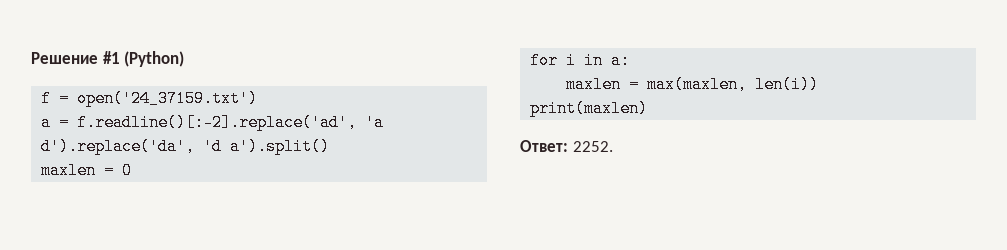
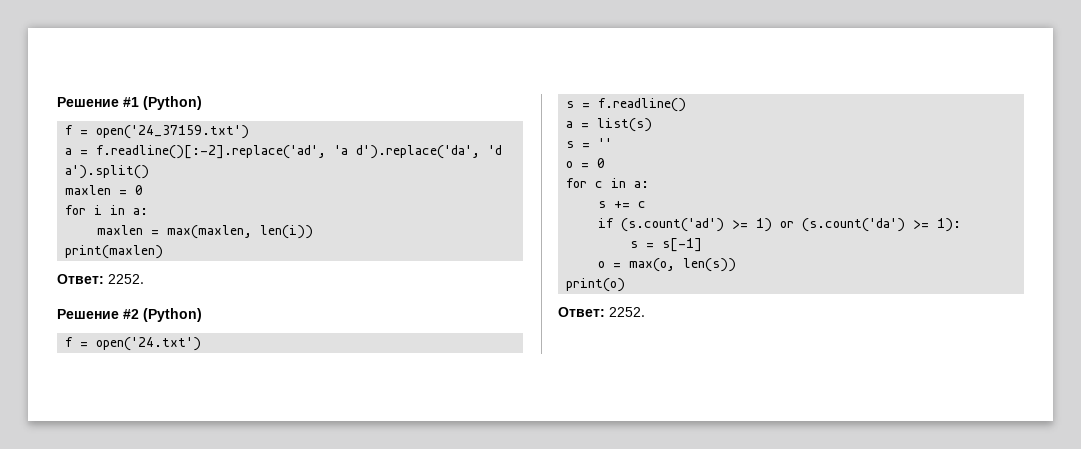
(613, 146) none -> [57,308,202,322] [65,337,202,351] [566,98,687,112] [566,118,653,132] [566,138,613,148] [566,158,606,168] [566,178,650,188] [598,201,647,208] [598,218,962,232] [630,238,703,252] [598,258,737,272] [566,278,626,292] [558,307,645,317] // Решение #2 (Python) // f = open('24.txt') // s = f.readline() // a = list(s) // s = '' // o = 0 // for c in a: // s += c // if (s.count('ad') >= 1) or (s.count('da') >= 1): // s = s[-1] // o = max(o, len(s)) // print(o) // Ответ: 2252.

